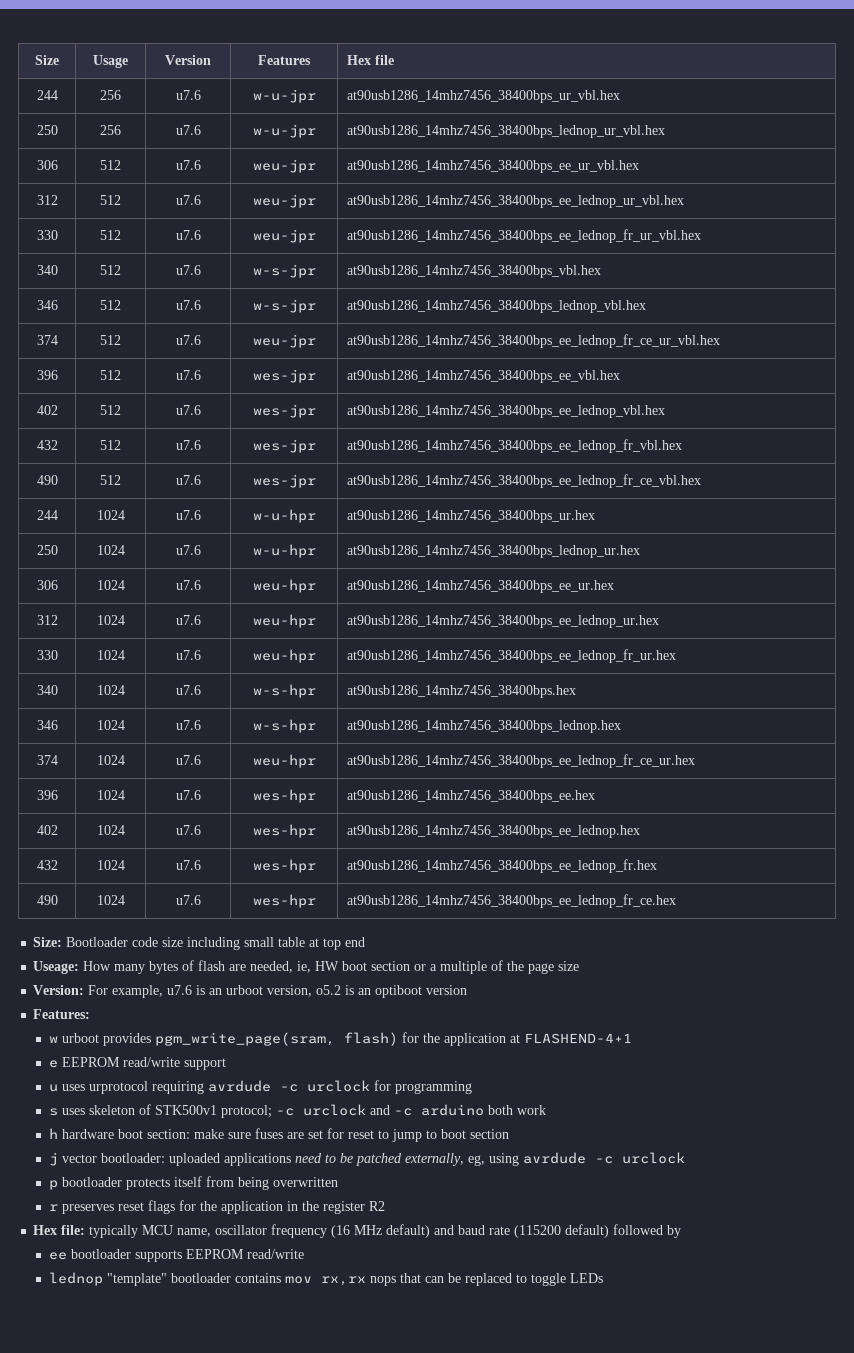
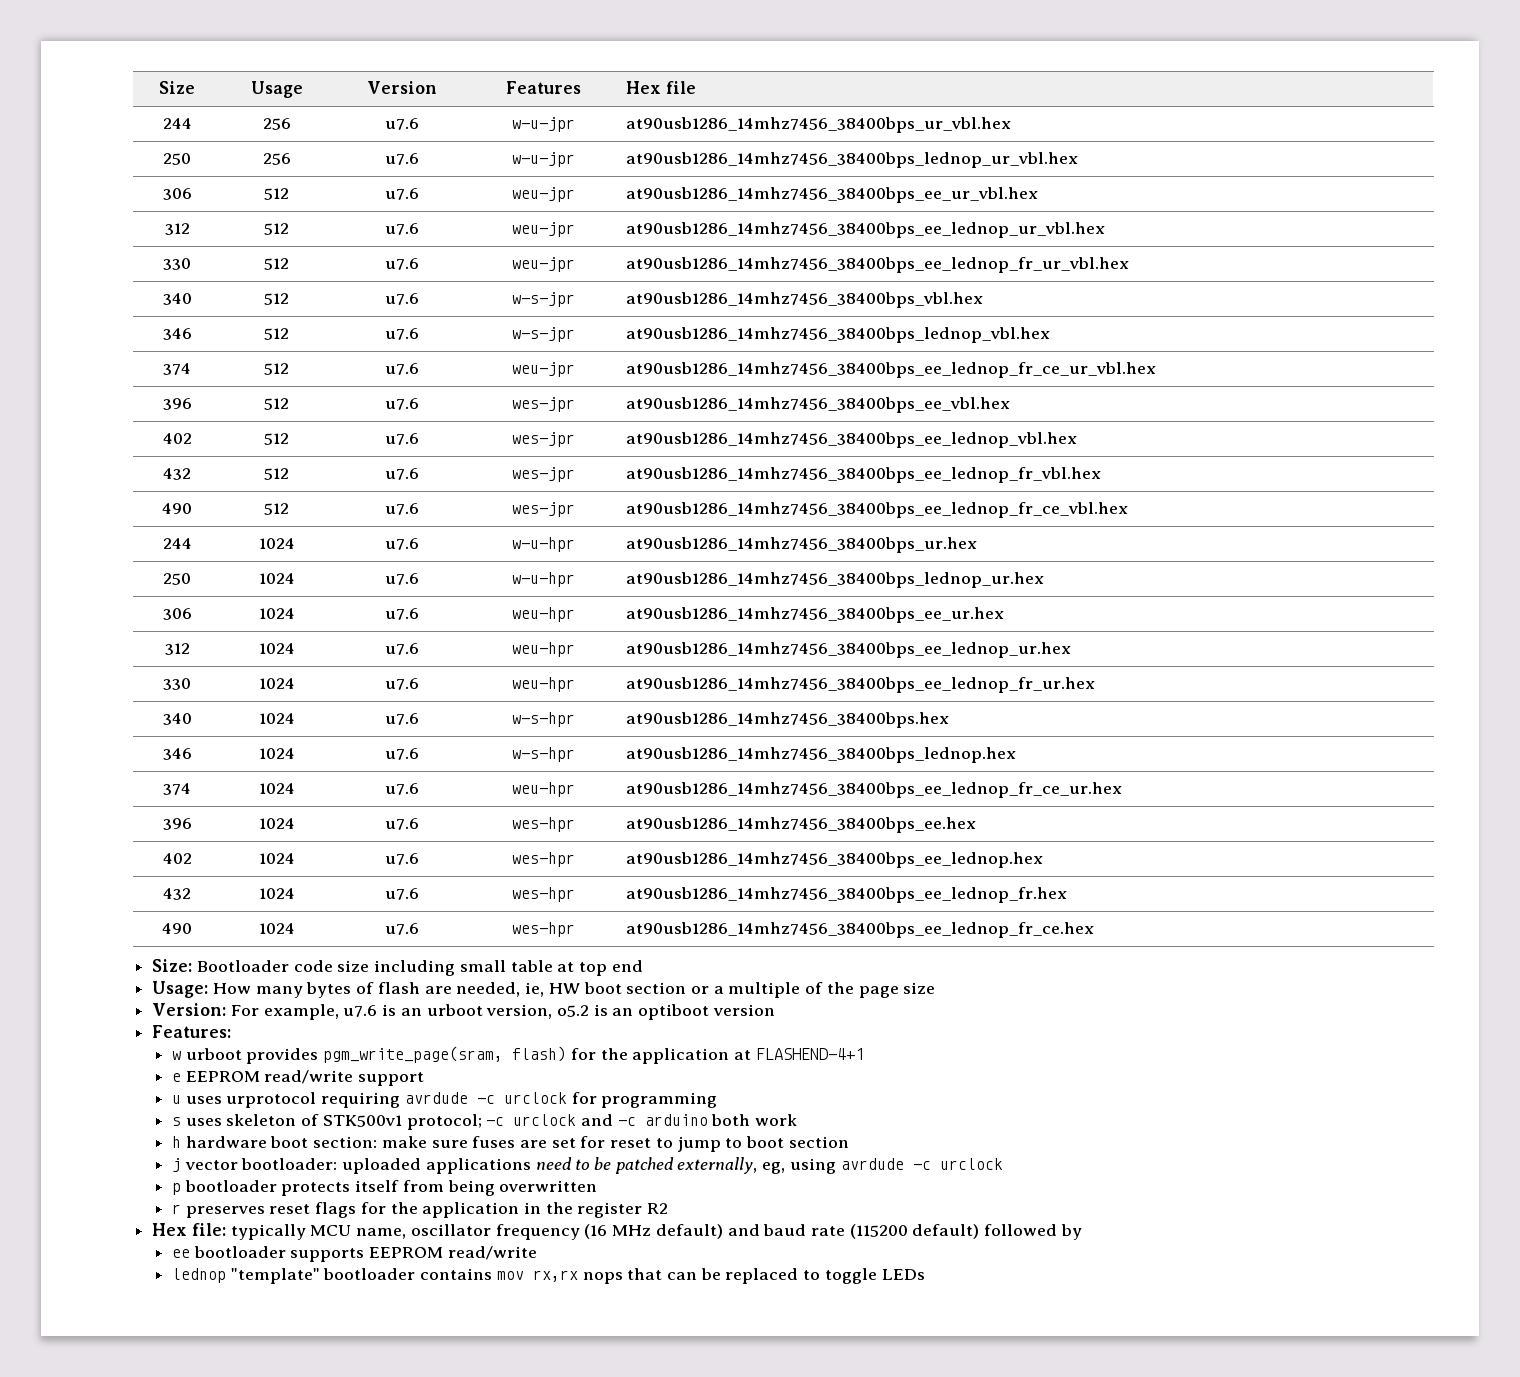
[33,961,80,974] Useage: -> [152,981,209,998] Usage:

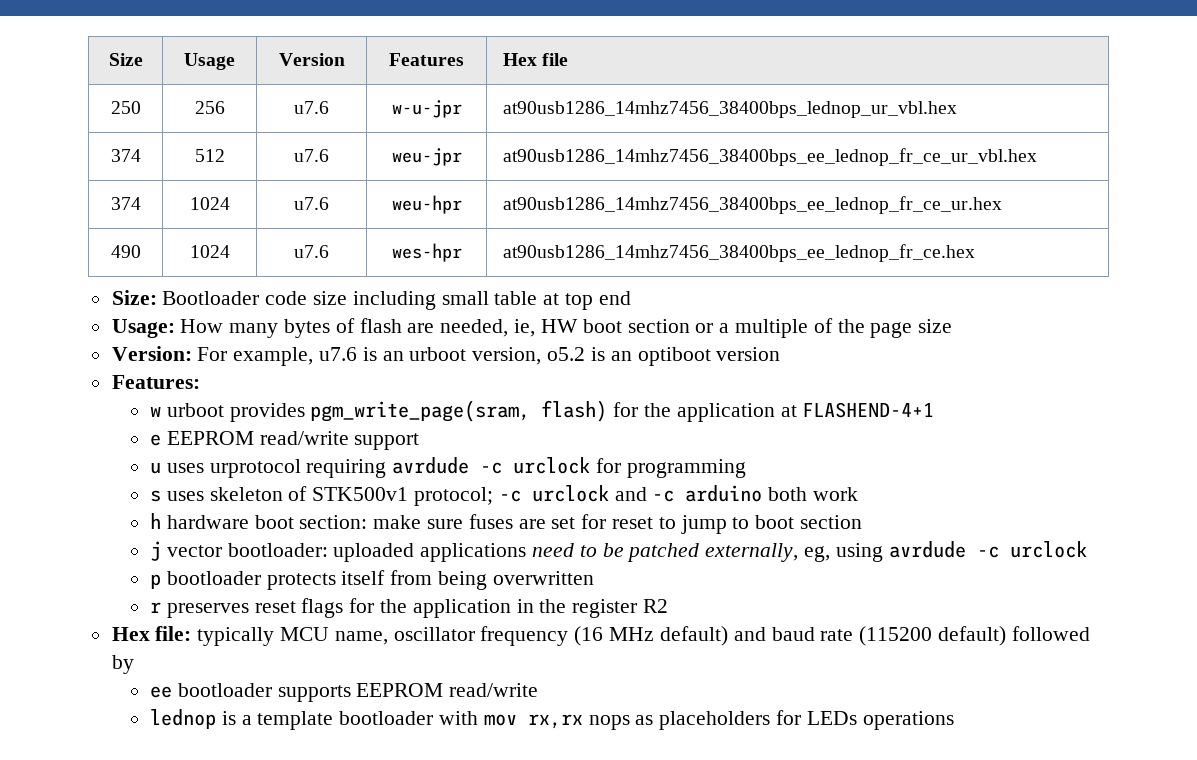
[162,118,192,129] [262,118,291,130] [384,118,419,130] [511,117,575,132] [626,117,1012,133] // 244 | 256 | u7.6 | w-u-jpr | at90usb1286_14mhz7456_38400bps_ur_vbl.hex -> (569, 59) none
[162,188,192,200] [264,188,289,200] [384,188,419,200] [511,187,575,202] [626,187,1039,203] [164,223,190,235] [264,223,289,235] [384,223,419,235] [511,222,575,237] [626,222,1106,238] [163,258,191,270] [264,258,289,270] [384,258,419,270] [511,257,575,272] [626,257,1130,273] [162,293,192,305] [264,293,289,305] [384,293,419,305] [511,292,575,307] [626,292,984,308] [162,328,192,340] [264,328,289,340] [384,328,419,340] [511,327,575,342] [626,327,1051,343] // 306 | 512 | u7.6 | weu-jpr | at90usb1286_14mhz7456_38400bps_ee_ur_vbl.hex // 312 | 512 | u7.6 | weu-jpr | at90usb1286_14mhz7456_38400bps_ee_lednop_ur_vbl.hex // 330 | 512 | u7.6 | weu-jpr | at90usb1286_14mhz7456_38400bps_ee_lednop_fr_ur_vbl.hex // 340 | 512 | u7.6 | w-s-jpr | at90usb1286_14mhz7456_38400bps_vbl.hex // 346 | 512 | u7.6 | w-s-jpr | at90usb1286_14mhz7456_38400bps_lednop_vbl.hex -> (957, 109) none
[162,398,192,410] [264,398,289,410] [384,398,419,410] [511,397,575,412] [626,397,1011,413] [162,433,192,444] [264,433,289,445] [384,433,419,445] [511,432,575,447] [626,432,1078,448] [163,468,191,480] [264,468,289,480] [384,468,419,480] [511,467,575,482] [626,467,1102,483] [162,503,192,514] [264,503,289,515] [384,503,419,515] [511,502,575,517] [626,502,1129,518] [162,538,192,549] [258,538,295,549] [384,538,419,550] [511,537,575,552] [626,537,978,553] [163,573,191,585] [258,573,295,584] [384,573,419,585] [511,572,575,587] [626,572,1045,588] [162,608,192,620] [258,608,295,619] [384,608,419,620] [511,607,575,622] [626,607,1005,623] [164,643,190,655] [258,643,295,654] [384,643,419,655] [511,642,575,657] [626,642,1072,658] [163,678,191,690] [258,678,295,689] [384,678,419,690] [511,677,575,692] [626,677,1096,693] [162,713,192,725] [258,713,295,724] [384,713,419,725] [511,712,575,727] [626,712,950,728] [162,748,192,760] [258,748,295,759] [384,748,419,760] [511,747,575,762] [626,747,1017,763] // 396 | 512 | u7.6 | wes-jpr | at90usb1286_14mhz7456_38400bps_ee_vbl.hex // 402 | 512 | u7.6 | wes-jpr | at90usb1286_14mhz7456_38400bps_ee_lednop_vbl.hex // 432 | 512 | u7.6 | wes-jpr | at90usb1286_14mhz7456_38400bps_ee_lednop_fr_vbl.hex // 490 | 512 | u7.6 | wes-jpr | at90usb1286_14mhz7456_38400bps_ee_lednop_fr_ce_vbl.hex // 244 | 1024 | u7.6 | w-u-hpr | at90usb1286_14mhz7456_38400bps_ur.hex // 250 | 1024 | u7.6 | w-u-hpr | at90usb1286_14mhz7456_38400bps_lednop_ur.hex // 306 | 1024 | u7.6 | weu-hpr | at90usb1286_14mhz7456_38400bps_ee_ur.hex // 312 | 1024 | u7.6 | weu-hpr | at90usb1286_14mhz7456_38400bps_ee_lednop_ur.hex // 330 | 1024 | u7.6 | weu-hpr | at90usb1286_14mhz7456_38400bps_ee_lednop_fr_ur.hex // 340 | 1024 | u7.6 | w-s-hpr | at90usb1286_14mhz7456_38400bps.hex // 346 | 1024 | u7.6 | w-s-hpr | at90usb1286_14mhz7456_38400bps_lednop.hex -> (1037, 157) none
[162,818,192,830] [258,818,295,829] [384,818,419,830] [511,817,575,832] [626,817,977,833] [162,853,192,864] [258,853,295,864] [384,853,419,865] [511,852,575,867] [626,852,1044,868] [163,888,191,900] [258,888,295,899] [384,888,419,900] [511,887,575,902] [626,887,1068,903] // 396 | 1024 | u7.6 | wes-hpr | at90usb1286_14mhz7456_38400bps_ee.hex // 402 | 1024 | u7.6 | wes-hpr | at90usb1286_14mhz7456_38400bps_ee_lednop.hex // 432 | 1024 | u7.6 | wes-hpr | at90usb1286_14mhz7456_38400bps_ee_lednop_fr.hex -> (1002, 205) none
[230,1268,925,1284] "template" bootloader contains mov rx,rx nops that can be replaced to toggle LEDs -> [221,710,954,730] is a template bootloader with mov rx,rx nops as placeholders for LEDs operations

